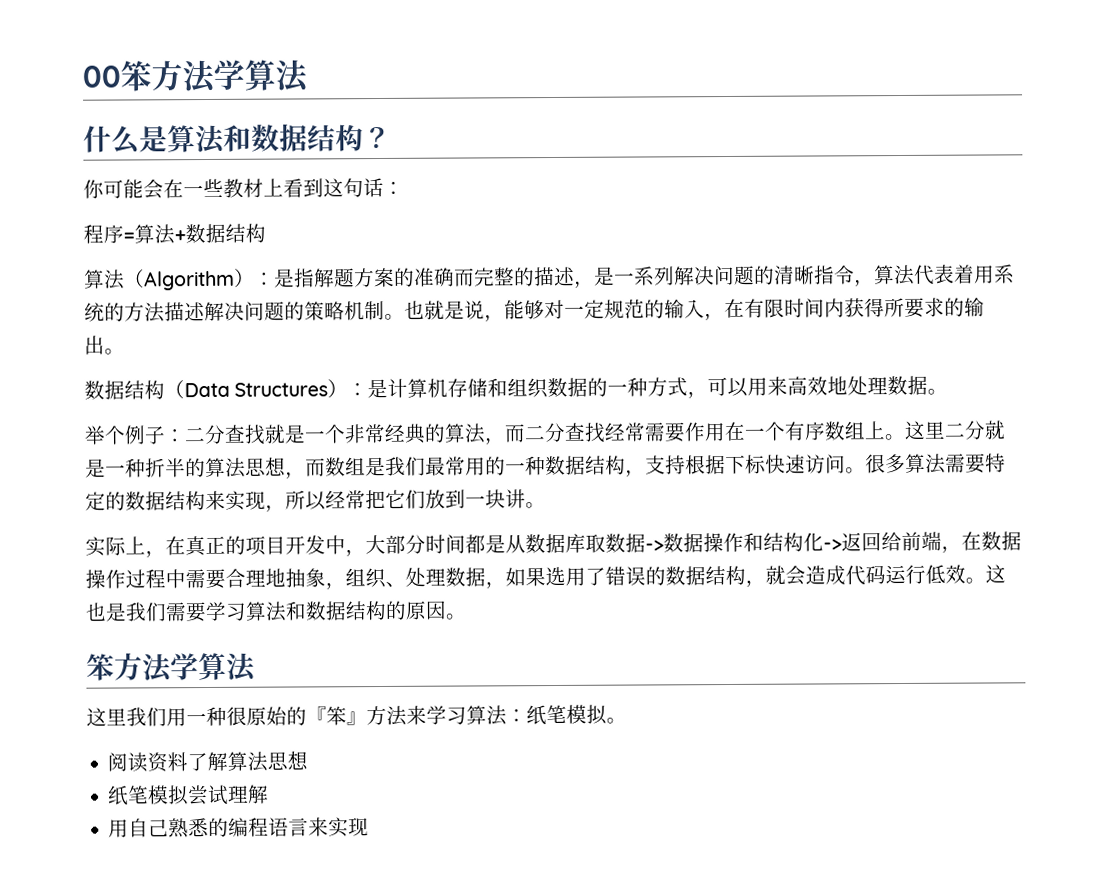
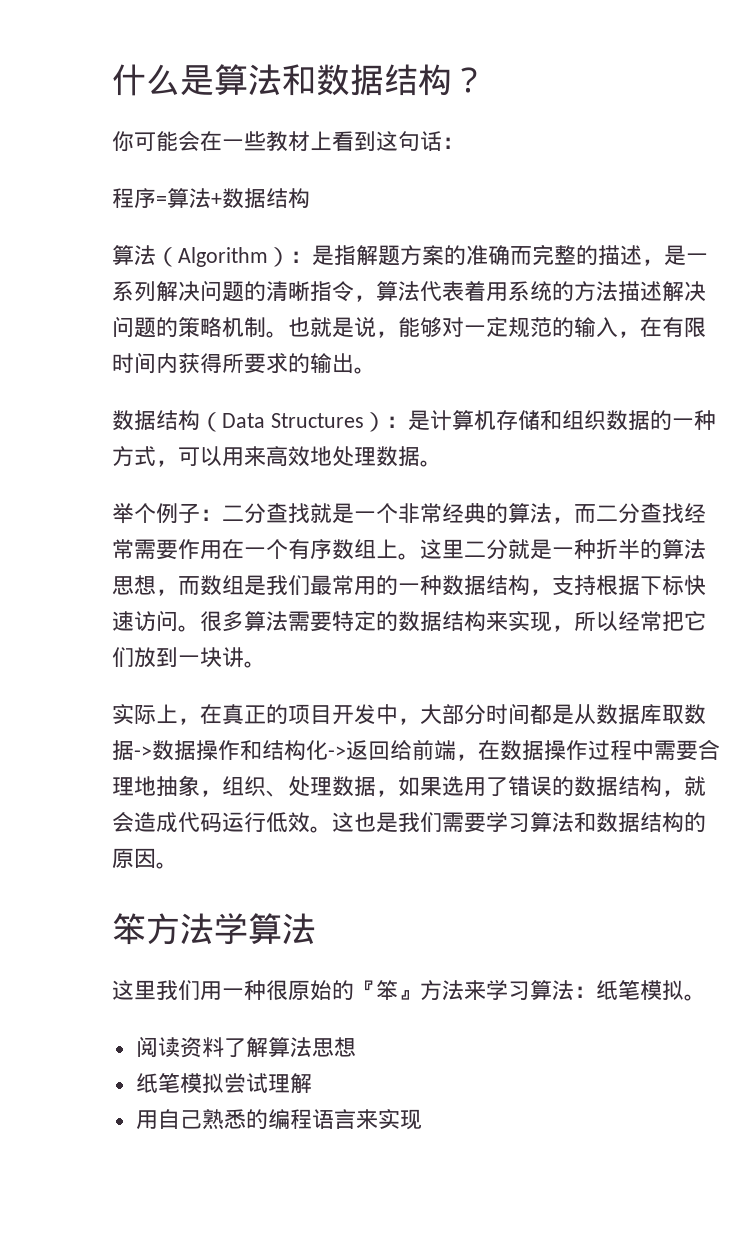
[82,59,309,94] 00笨方法学算法 // -> (112, 80) none

